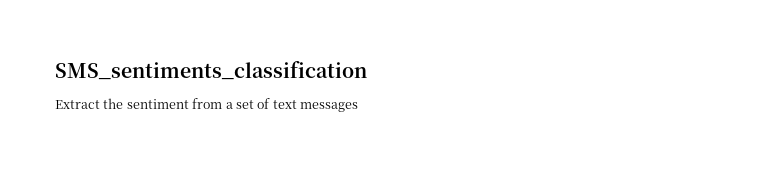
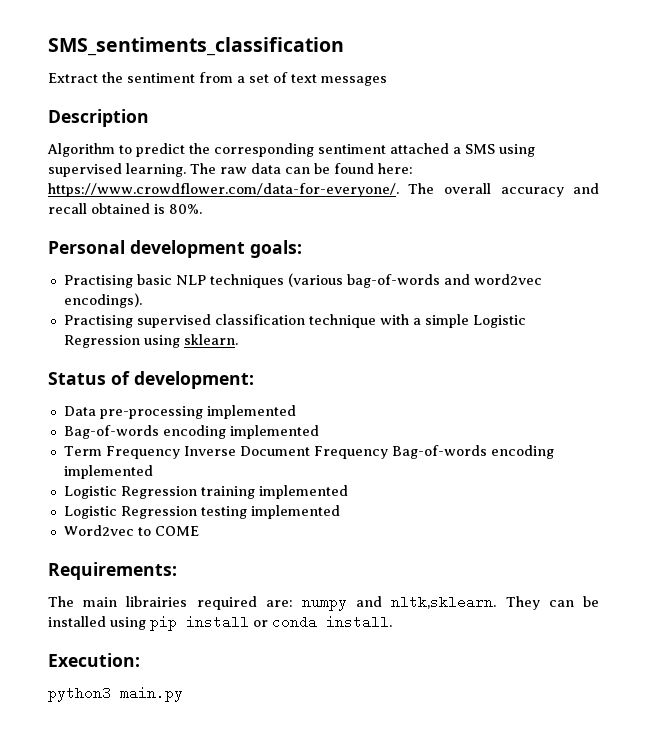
(358, 107) none -> [48,109,149,127] [47,143,535,157] [48,163,413,177] [48,183,599,197] [48,203,202,214] [48,240,302,258] [63,273,542,288] [63,293,142,308] [63,314,526,328] [63,334,238,348] [48,371,254,389] [63,405,296,419] [63,425,319,439] [63,445,554,459] [63,465,153,479] [63,485,348,499] [63,505,340,519] [63,525,199,536] [48,562,177,580] [48,595,599,611] [48,615,392,631] [48,653,140,667] [48,686,183,702] // Description // Algorithm to predict the corresponding sentiment attached a SMS using supervised learning. The raw data can be found here: https://www.crowdflower.com/data-for-everyone/. The overall accuracy and recall obtained is 80%. // Personal development goals: // Practising basic NLP techniques (various bag-of-words and word2vec encodings). // Practising supervised classification technique with a simple Logistic Regression using sklearn. // Status of development: // Data pre-processing implemented // Bag-of-words encoding implemented // Term Frequency Inverse Document Frequency Bag-of-words encoding implemented // Logistic Regression training implemented // Logistic Regression testing implemented // Word2vec to COME // Requirements: // The main librairies required are: numpy and nltk,sklearn. They can be installed using pip install or conda install. // Execution: // python3 main.py

